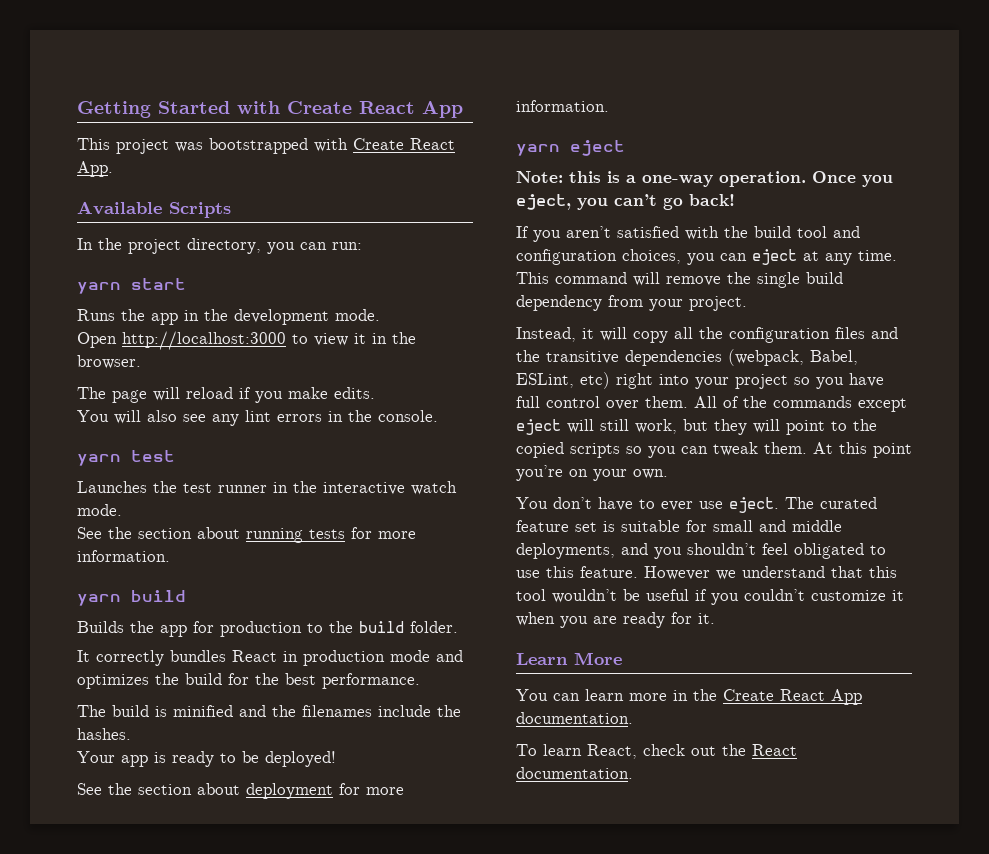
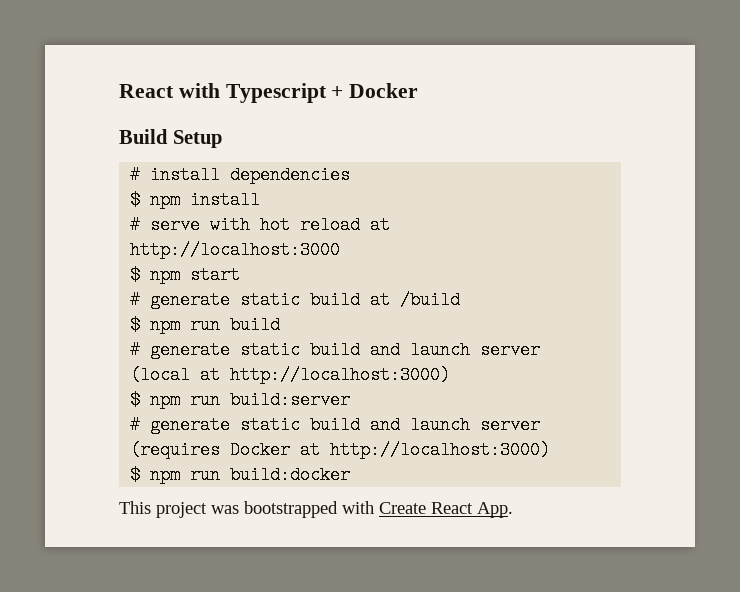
[77,101,463,118] Getting Started with Create React App -> [119,83,419,103] [119,129,222,148] [130,166,351,184] [130,191,261,209] [130,216,391,234] [130,241,341,259] [130,266,241,284] [130,291,461,309] [130,316,281,334] [130,341,541,359] [130,366,451,384] [130,391,351,409] [130,416,541,434] [130,441,551,459] [130,466,351,484] React with Typescript + Docker // Build Setup // # install dependencies // $ npm install // # serve with hot reload at http://localhost:3000 // $ npm start // # generate static build at /build // $ npm run build // # generate static build and launch server (local at http://localhost:3000) // $ npm run build:server // # generate static build and launch server (requires Docker at http://localhost:3000) // $ npm run build:docker
[77,201,231,218] [77,238,362,254] [77,278,186,294] [77,309,380,325] [77,331,416,350] [77,355,141,369] [77,387,375,403] [77,410,438,426] [77,450,175,466] [77,481,457,495] [77,504,122,516] [77,527,416,543] [77,550,170,562] [77,590,186,606] [77,621,458,637] [77,650,463,666] [77,673,420,689] [77,705,461,717] [77,728,131,740] [77,751,336,767] [77,783,404,799] [516,100,609,112] [516,140,625,156] [516,171,893,187] [516,194,735,210] [516,226,860,242] [516,249,897,265] [516,272,843,288] [516,295,747,311] [516,327,898,343] [516,349,858,366] [516,372,884,389] [516,396,907,412] [516,419,877,435] [516,442,912,458] [516,465,668,481] [516,497,877,513] [516,520,842,532] [516,543,886,559] [516,566,897,580] [516,589,904,605] [516,612,715,628] [516,652,622,665] [516,689,862,705] [516,712,633,724] [516,744,797,759] [516,767,633,779] // Available Scripts // In the project directory, you can run: // yarn start // Runs the app in the development mode. // Open http://localhost:3000 to view it in the browser. // The page will reload if you make edits. // You will also see any lint errors in the console. // yarn test // Launches the test runner in the interactive watch mode. // See the section about running tests for more information. // yarn build // Builds the app for production to the build folder. // It correctly bundles React in production mode and optimizes the build for the best performance. // The build is minified and the filenames include the hashes. // Your app is ready to be deployed! // See the section about deployment for more information. // yarn eject // Note: this is a one-way operation. Once you eject, you can’t go back! // If you aren’t satisfied with the build tool and configuration choices, you can eject at any time. This command will remove the single build dependency from your project. // Instead, it will copy all the configuration files and the transitive dependencies (webpack, Babel, ESLint, etc) right into your project so you have full control over them. All of the commands except eject will still work, but they will point to the copied scripts so you can tweak them. At this point you’re on your own. // You don’t have to ever use eject. The curated feature set is suitable for small and middle deployments, and you shouldn’t feel obligated to use this feature. However we understand that this tool wouldn’t be useful if you couldn’t customize it when you are ready for it. // Learn More // You can learn more in the Create React App documentation. // To learn React, check out the React documentation. -> (513, 510) none

